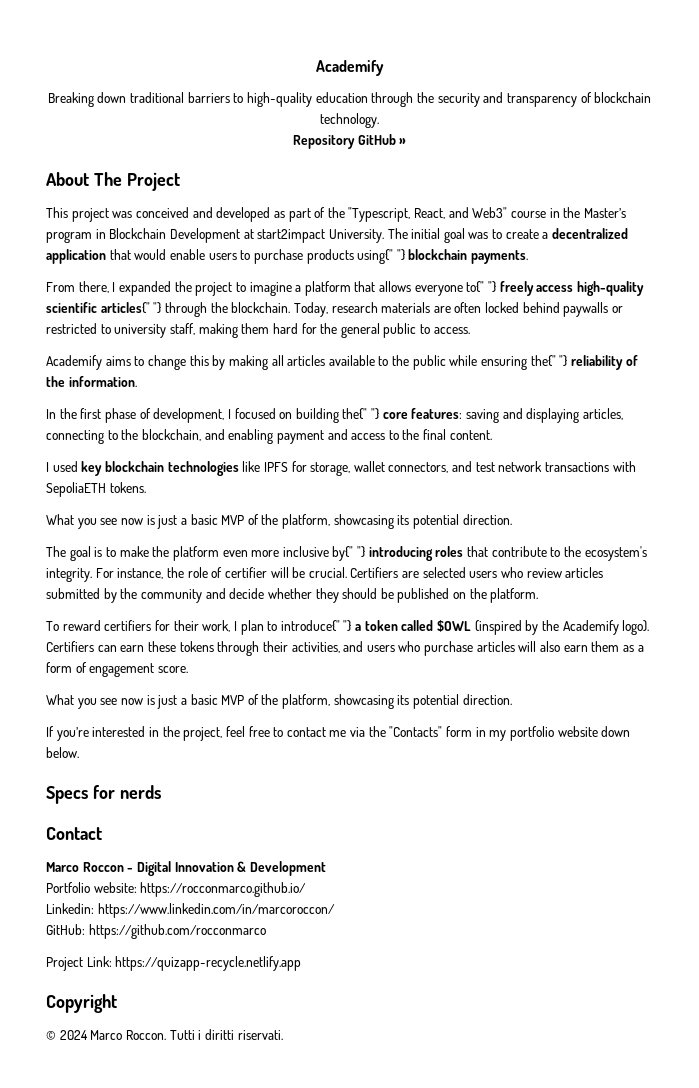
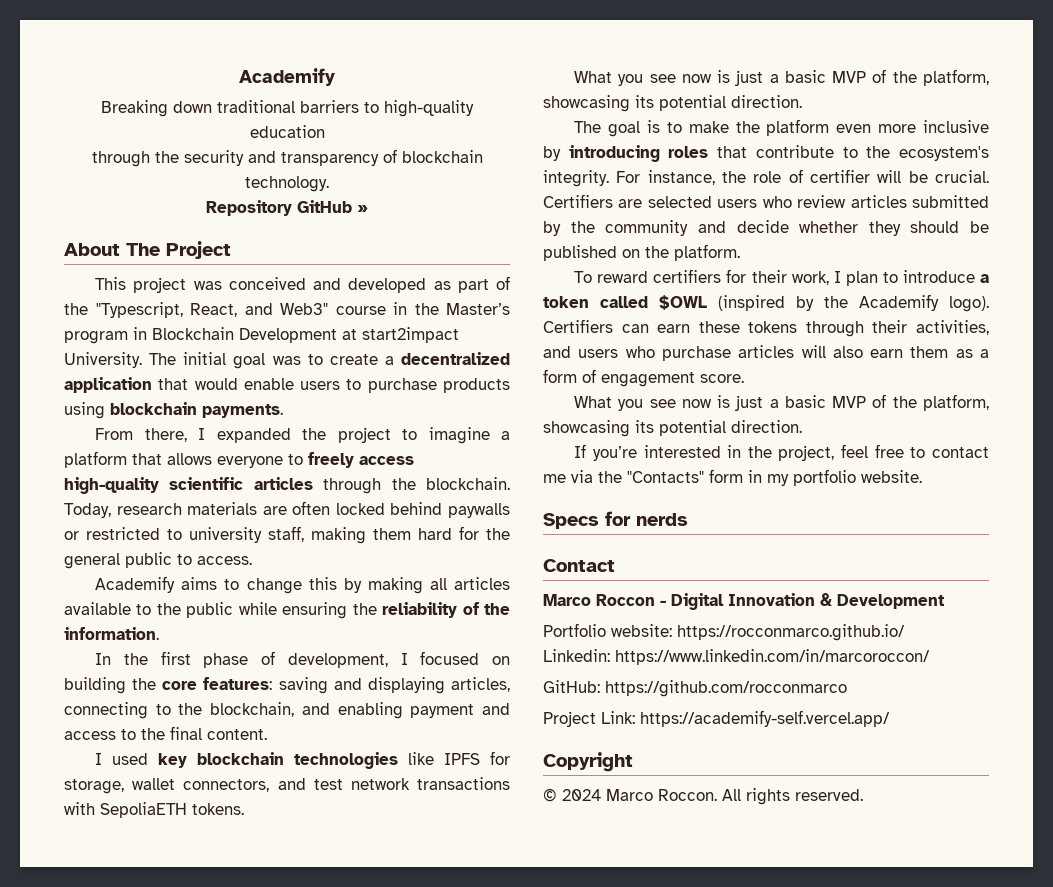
(368, 97) none -> (325, 131) //
[357,249,405,264] using{" "} -> [64,402,105,419] using
[466,281,497,292] to{" "} -> [288,454,303,465] to
[100,302,162,313] articles{" "} -> [253,477,313,490] articles
[530,355,568,366] the{" "} -> [352,603,377,615] the
[342,408,380,419] the{" "} -> [132,678,157,690] the
[332,546,366,561] by{" "} -> [543,146,561,161] by
[280,620,352,631] introduce{" "} -> [902,270,975,283] introduce
[557,726,631,737] [46,747,79,758] website down below. -> [861,470,922,483] website.
[115,956,302,971] https://quizapp-recycle.netlify.app -> [640,710,890,727] https://academify-self.vercel.app/
[169,1029,283,1040] Tutti i diritti riservati. -> [722,788,863,805] All rights reserved.

